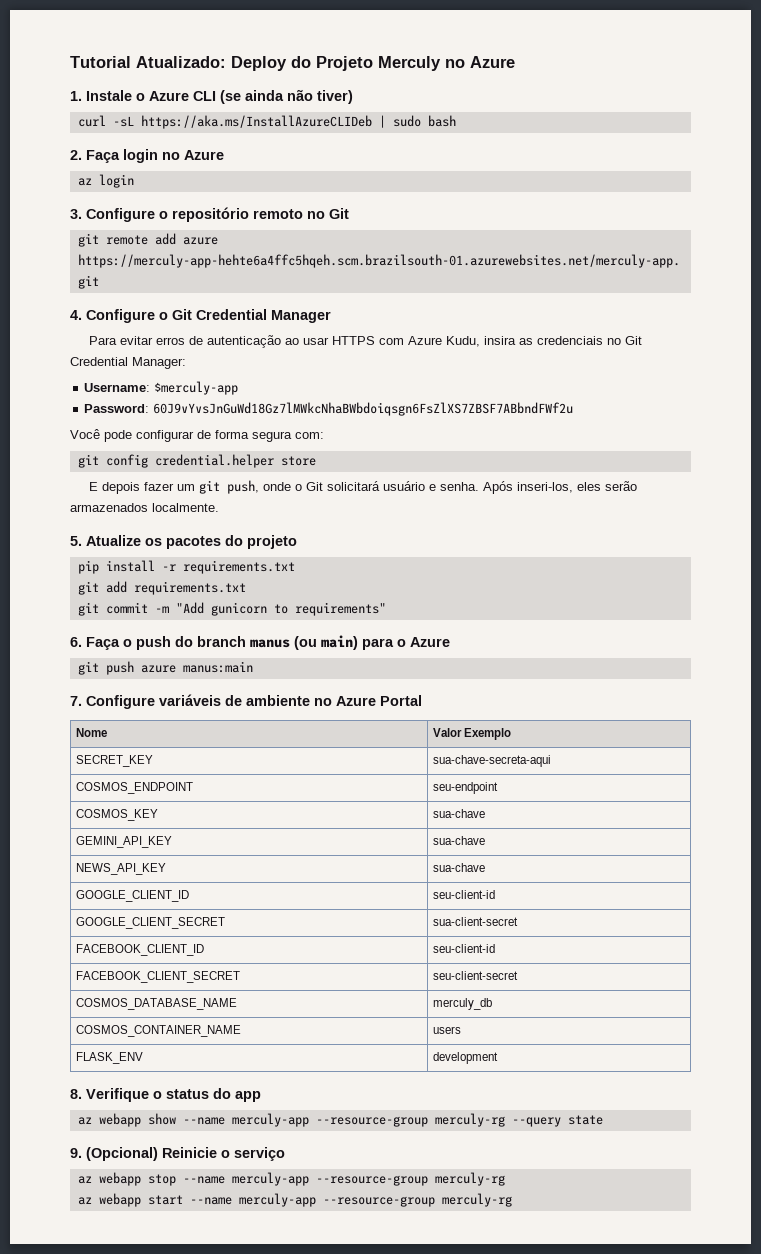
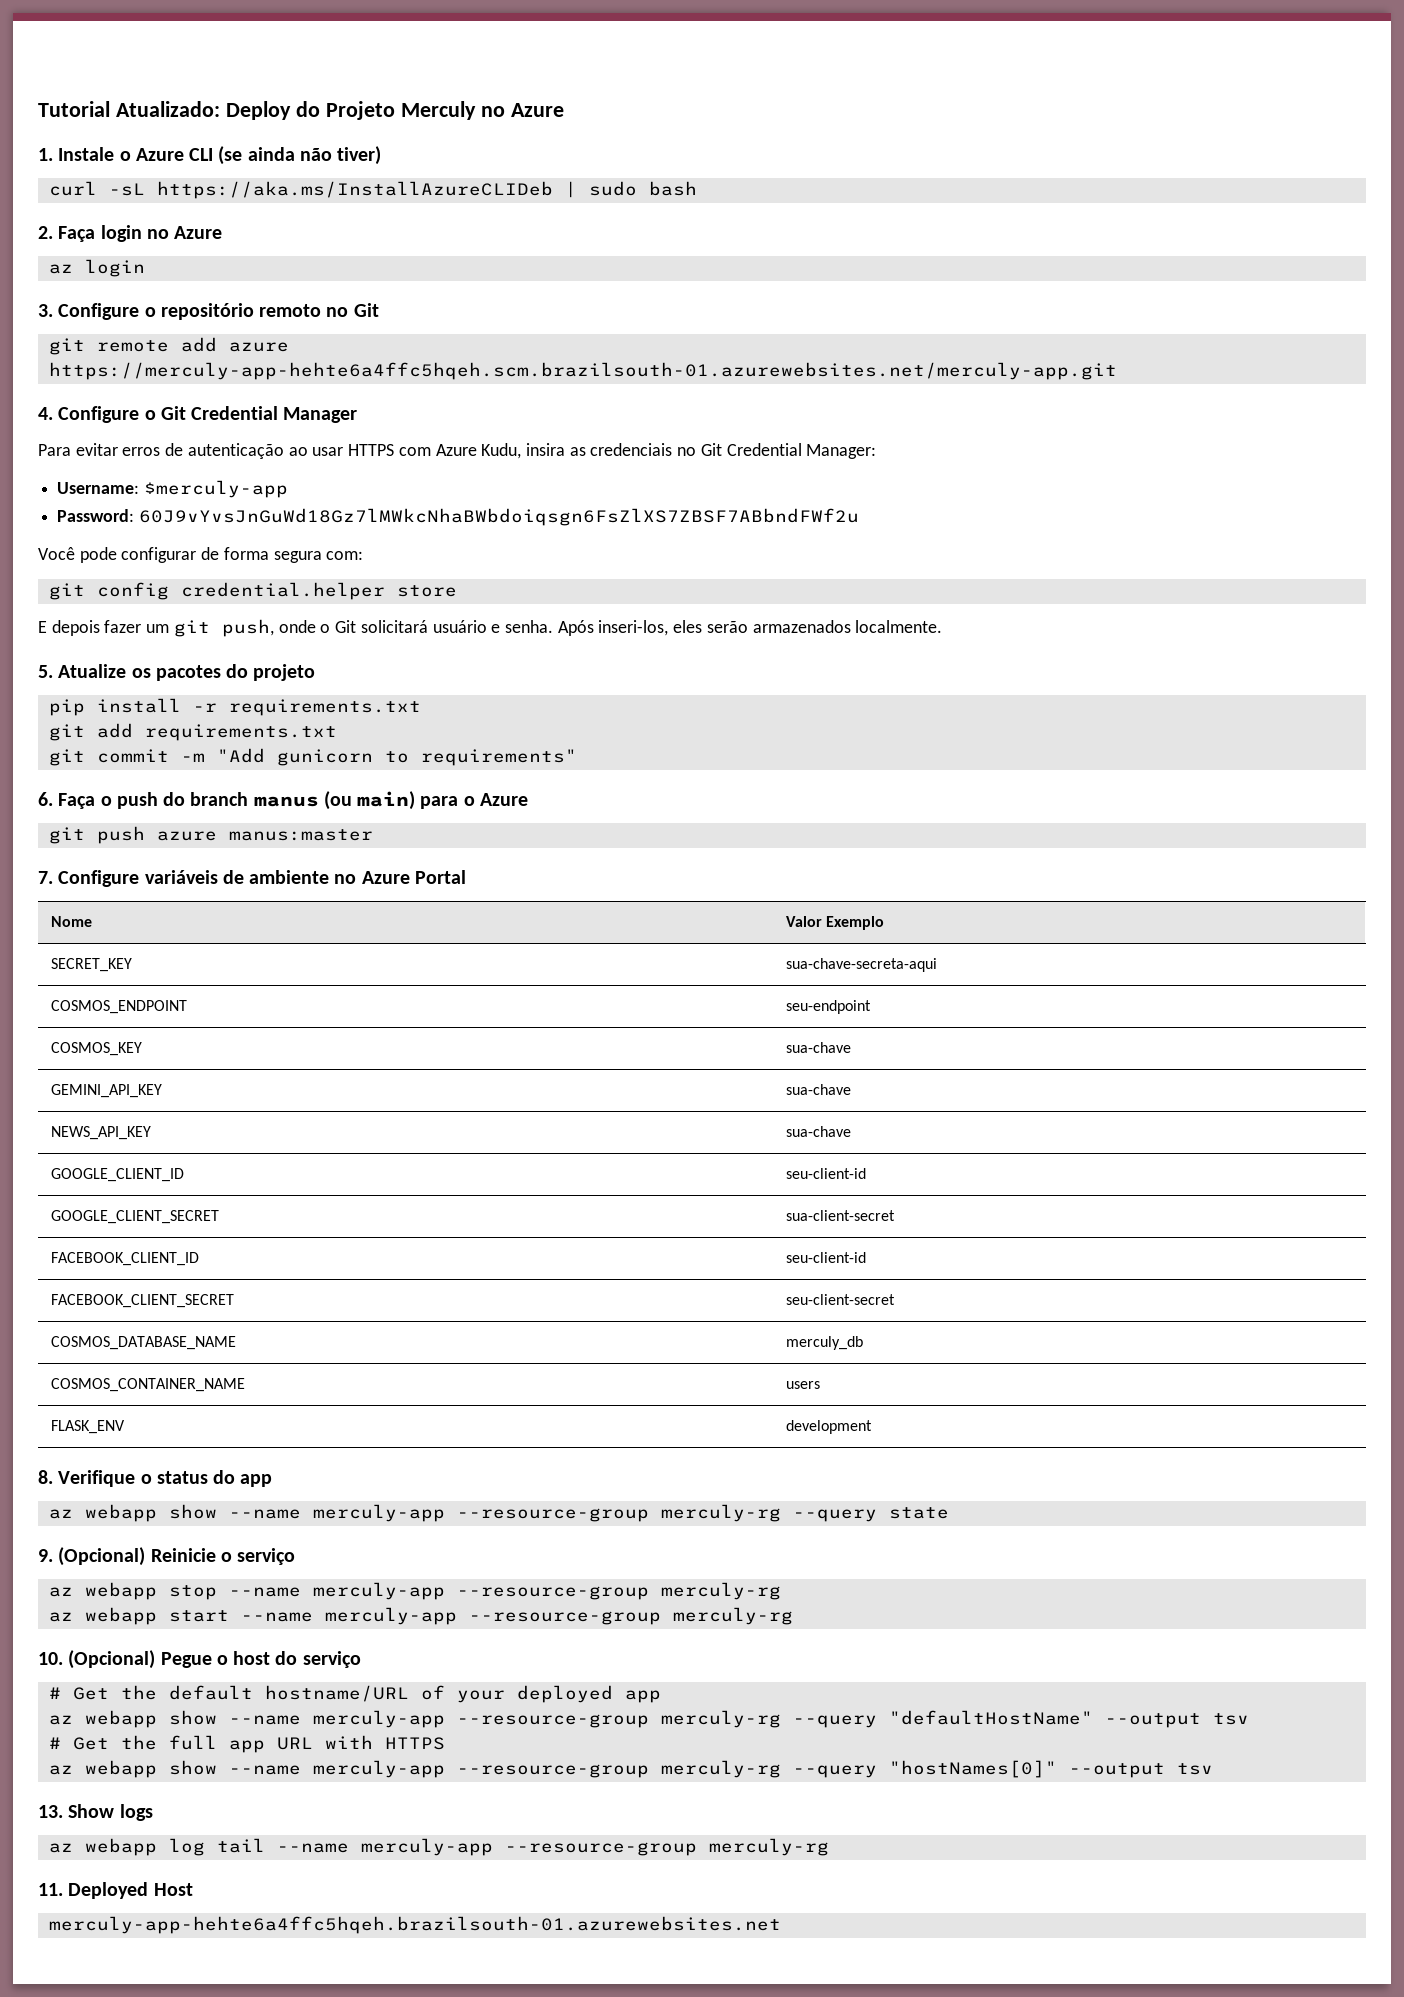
[182,661,253,673] manus:main -> [228,829,373,841] manus:master
(512, 1200) none -> [38,1650,361,1669] [48,1685,661,1703] [48,1710,1249,1728] [48,1735,445,1753] [48,1760,1213,1778] [38,1804,153,1821] [48,1838,829,1856] [38,1882,193,1899] [48,1916,781,1934] // 10. (Opcional) Pegue o host do serviço // # Get the default hostname/URL of your deployed app // az webapp show --name merculy-app --resource-group merculy-rg --query "defaultHostName" --output tsv // # Get the full app URL with HTTPS // az webapp show --name merculy-app --resource-group merculy-rg --query "hostNames[0]" --output tsv // 13. Show logs // az webapp log tail --name merculy-app --resource-group merculy-rg // 11. Deployed Host // merculy-app-hehte6a4ffc5hqeh.brazilsouth-01.azurewebsites.net

